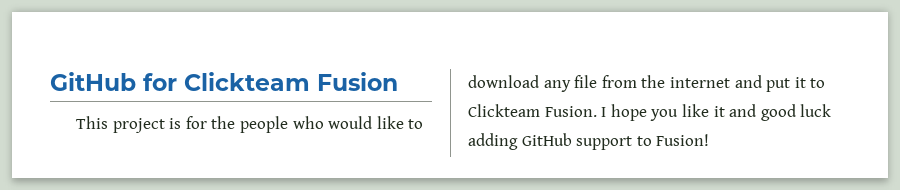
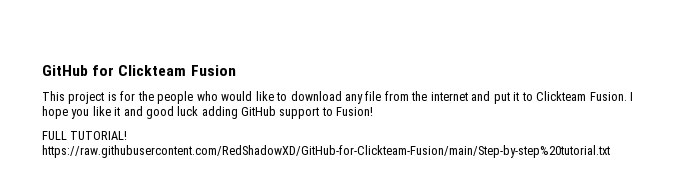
(710, 140) none -> [42,131,128,140] [42,145,610,158] // FULL TUTORIAL! https://raw.githubusercontent.com/RedShadowXD/GitHub-for-Clickteam-Fusion/main/Step-by-step%20tutorial.txt

